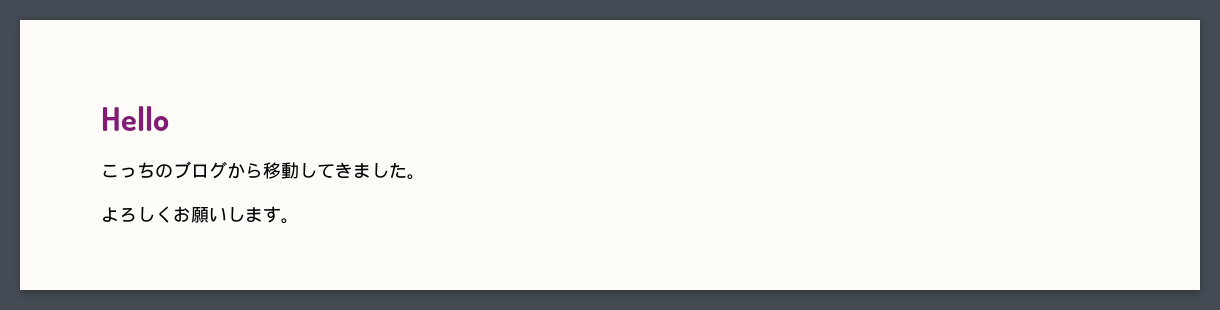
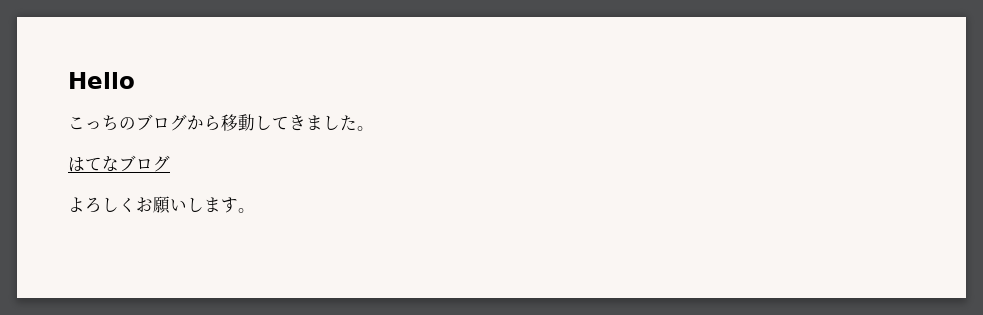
(425, 177) none -> [68,155,170,172] // はてなブログ

